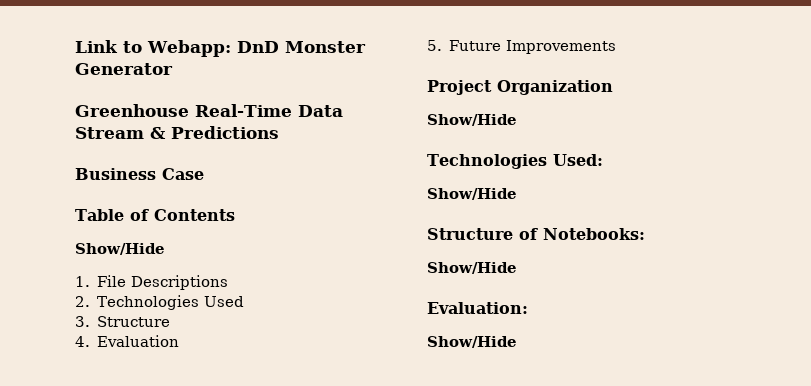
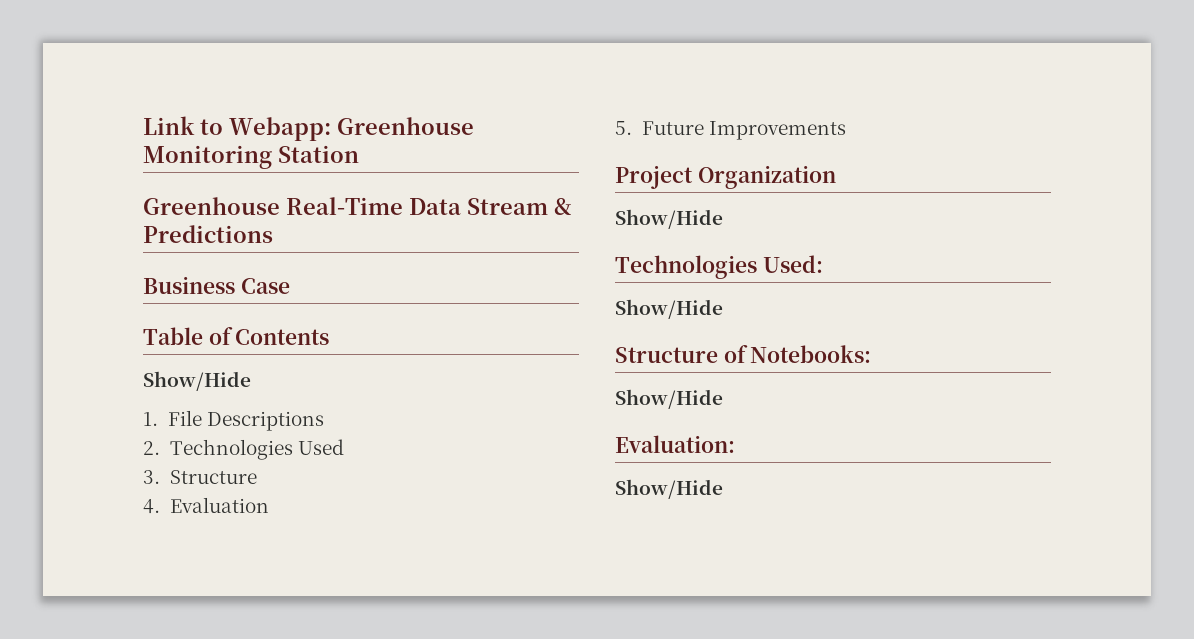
[236,41,366,53] [75,63,173,75] DnD Monster Generator -> [337,117,474,135] [143,145,359,169] Greenhouse Monitoring Station

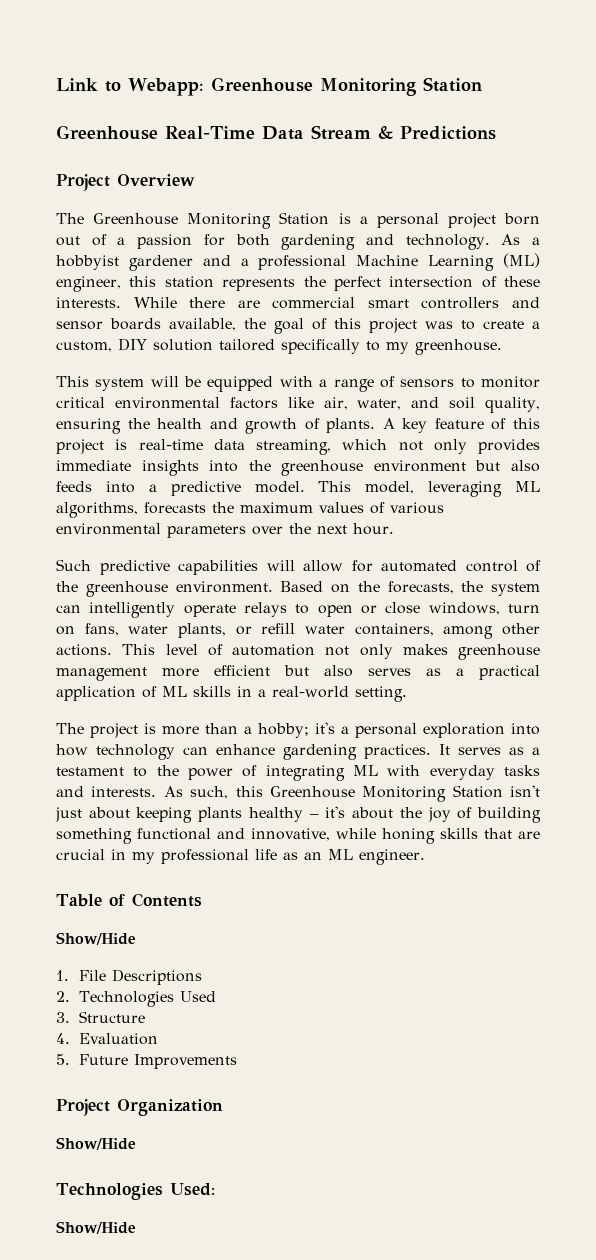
[143,276,290,294] Business Case -> [56,174,195,191] [56,212,540,229] [56,234,541,250] [56,253,540,271] [56,276,540,292] [56,297,540,309] [56,318,540,334] [56,338,502,355] [56,376,541,392] [56,397,541,413] [56,418,540,434] [56,439,540,455] [56,460,540,476] [56,481,540,497] [56,502,444,518] [56,523,394,538] [56,559,541,575] [56,581,540,597] [56,602,540,618] [56,623,540,639] [56,644,540,660] [56,665,540,681] [56,686,407,702] [56,722,540,738] [56,744,540,760] [56,765,540,781] [56,785,540,802] [55,806,542,823] [56,828,540,844] [56,849,425,865] Project Overview // The Greenhouse Monitoring Station is a personal project born out of a passion for both gardening and technology. As a hobbyist gardener and a professional Machine Learning (ML) engineer, this station represents the perfect intersection of these interests. While there are commercial smart controllers and sensor boards available, the goal of this project was to create a custom, DIY solution tailored specifically to my greenhouse. // This system will be equipped with a range of sensors to monitor critical environmental factors like air, water, and soil quality, ensuring the health and growth of plants. A key feature of this project is real-time data streaming, which not only provides immediate insights into the greenhouse environment but also feeds into a predictive model. This model, leveraging ML algorithms, forecasts the maximum values of various environmental parameters over the next hour. // Such predictive capabilities will allow for automated control of the greenhouse environment. Based on the forecasts, the system can intelligently operate relays to open or close windows, turn on fans, water plants, or refill water containers, among other actions. This level of automation not only makes greenhouse management more efficient but also serves as a practical application of ML skills in a real-world setting. // The project is more than a hobby; it's a personal exploration into how technology can enhance gardening practices. It serves as a testament to the power of integrating ML with everyday tasks and interests. As such, this Greenhouse Monitoring Station isn't just about keeping plants healthy – it's about the joy of building something functional and innovative, while honing skills that are crucial in my professional life as an ML engineer.
[615,345,872,363] [615,389,723,409] [615,435,735,453] [615,479,723,499] // Structure of Notebooks: // Show/Hide // Evaluation: // Show/Hide -> (136, 1227) none

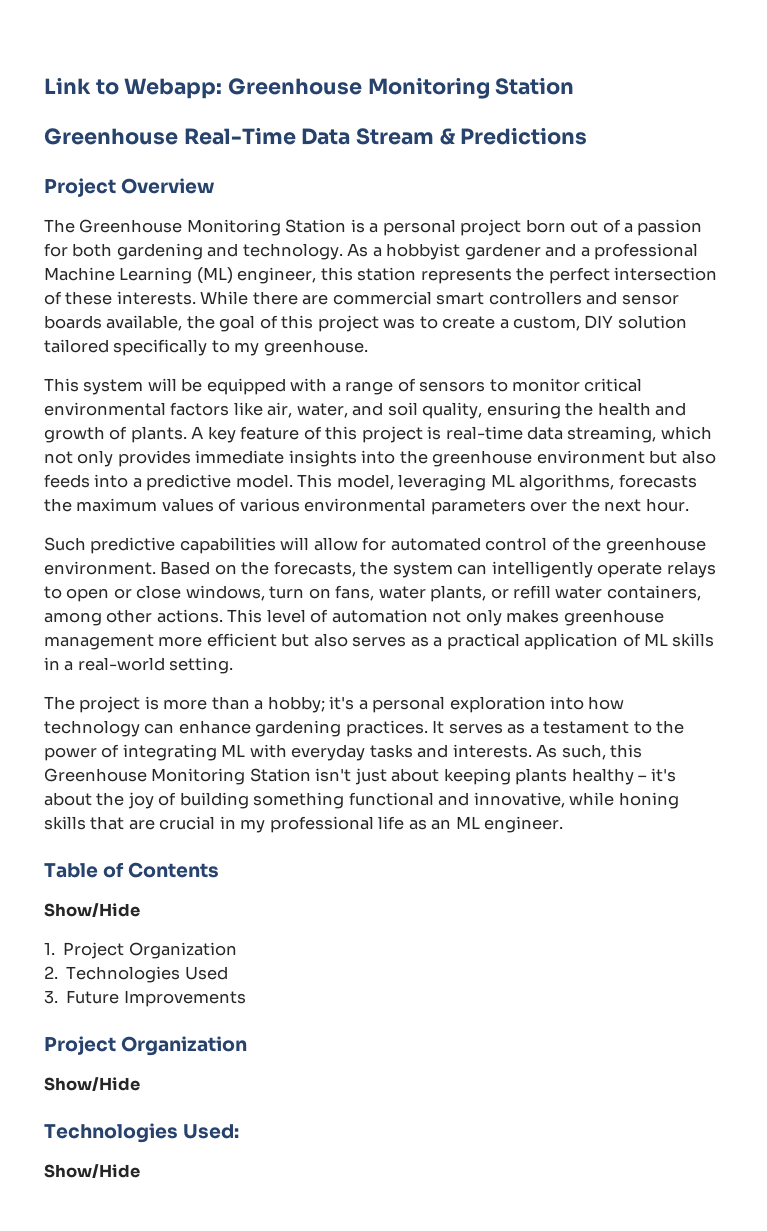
[79,969,203,985] File Descriptions -> [63,942,237,959] Project Organization
[79,1011,146,1023] [56,1033,159,1045] [56,1054,70,1065] Structure // 4. Evaluation // 5. -> (58, 997) none

